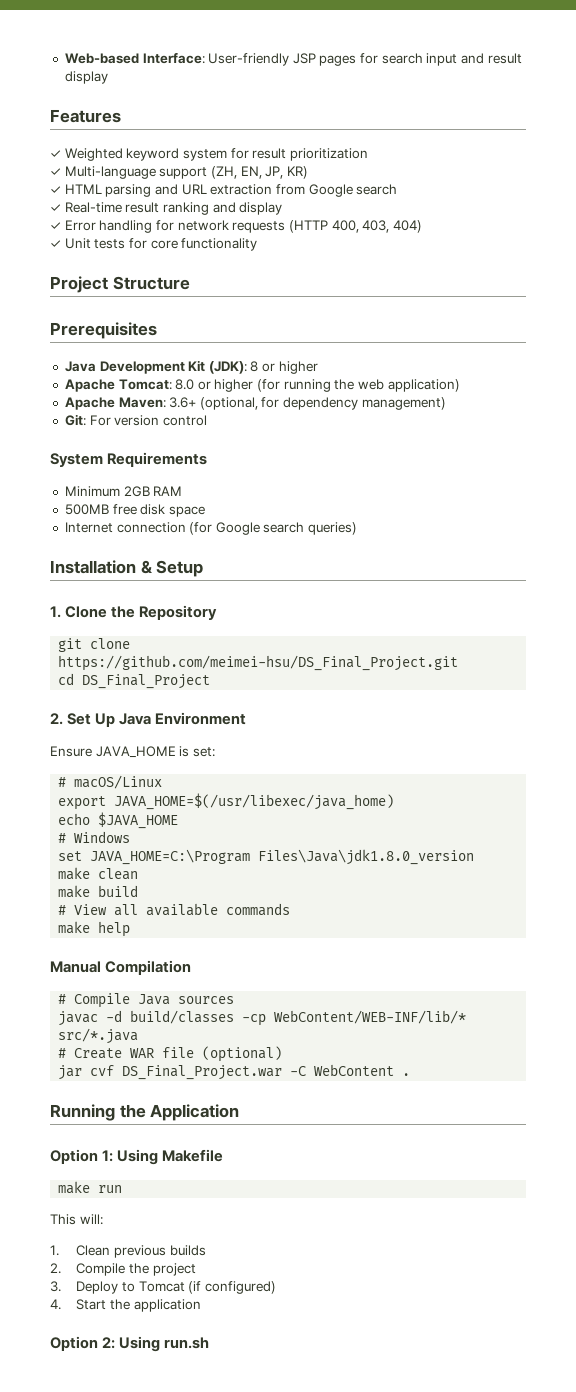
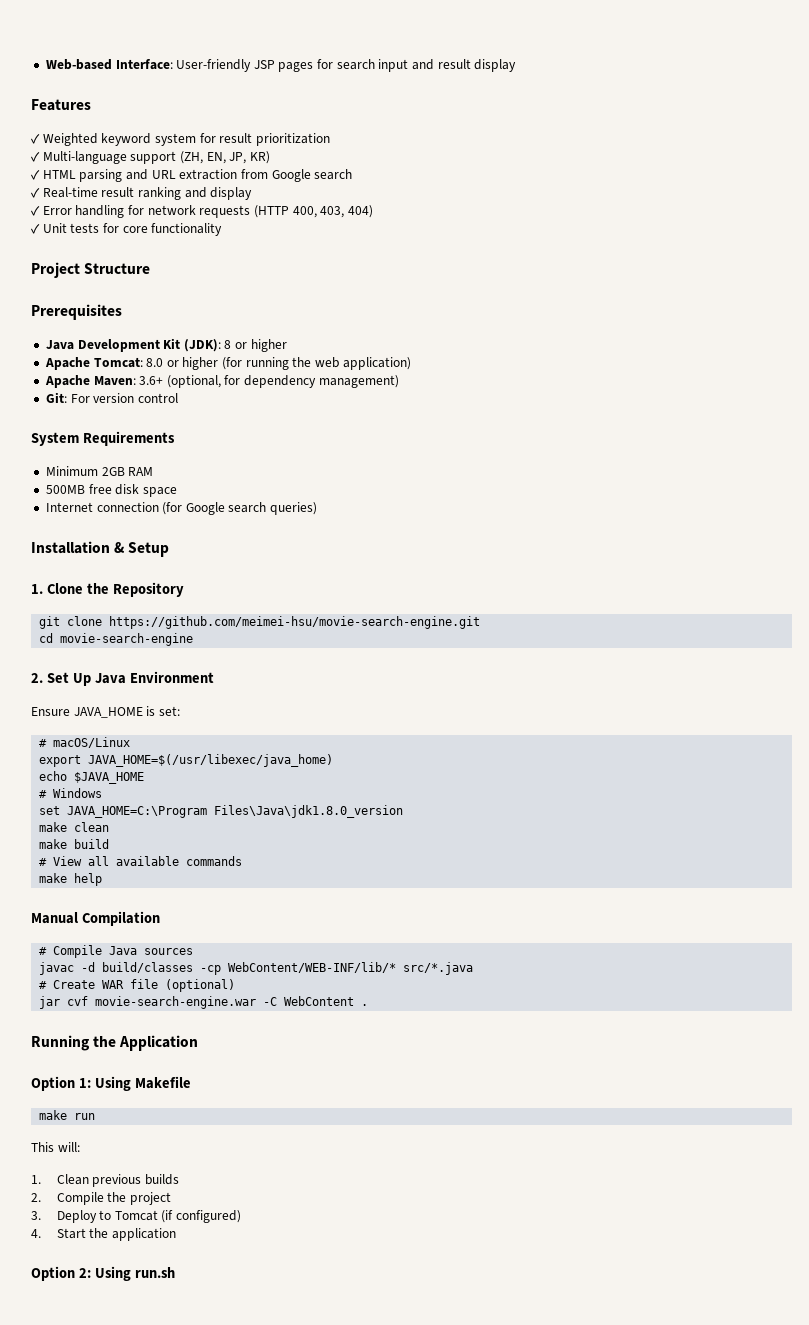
[58,655,459,671] https://github.com/meimei-hsu/DS_Final_Project.git -> [109,616,481,629] https://github.com/meimei-hsu/movie-search-engine.git
[82,674,211,689] DS_Final_Project -> [60,633,194,646] movie-search-engine
[122,1065,283,1080] DS_Final_Project.war -> [95,996,257,1009] movie-search-engine.war

